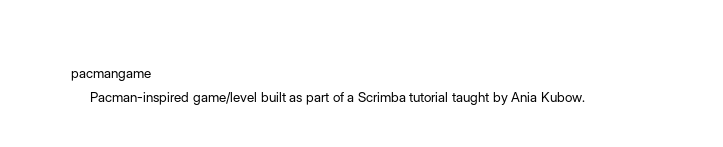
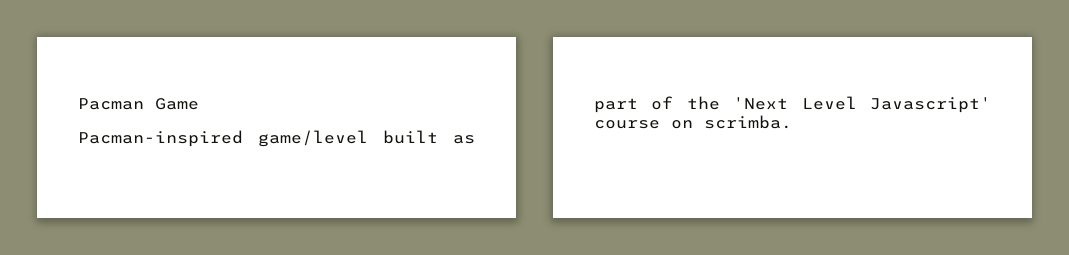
[71,71,151,81] pacmangame -> [78,98,199,110] Pacman Game
[347,92,586,105] a Scrimba tutorial taught by Ania Kubow. -> [686,96,991,113] [594,115,792,129] the 'Next Level Javascript' course on scrimba.

